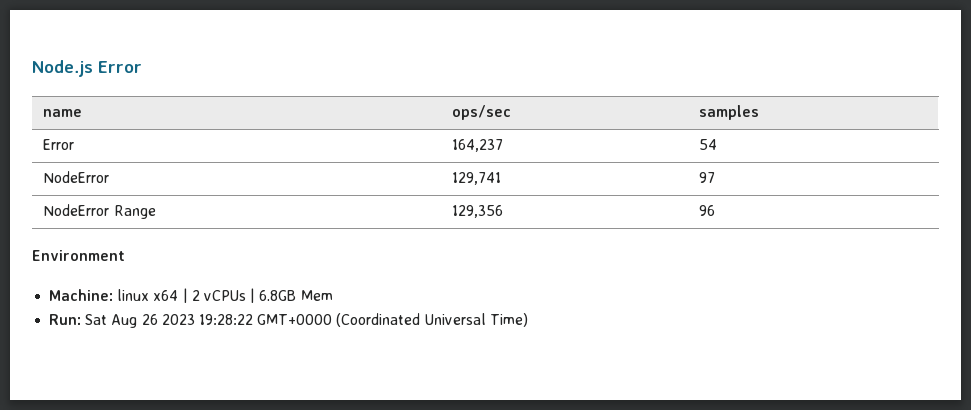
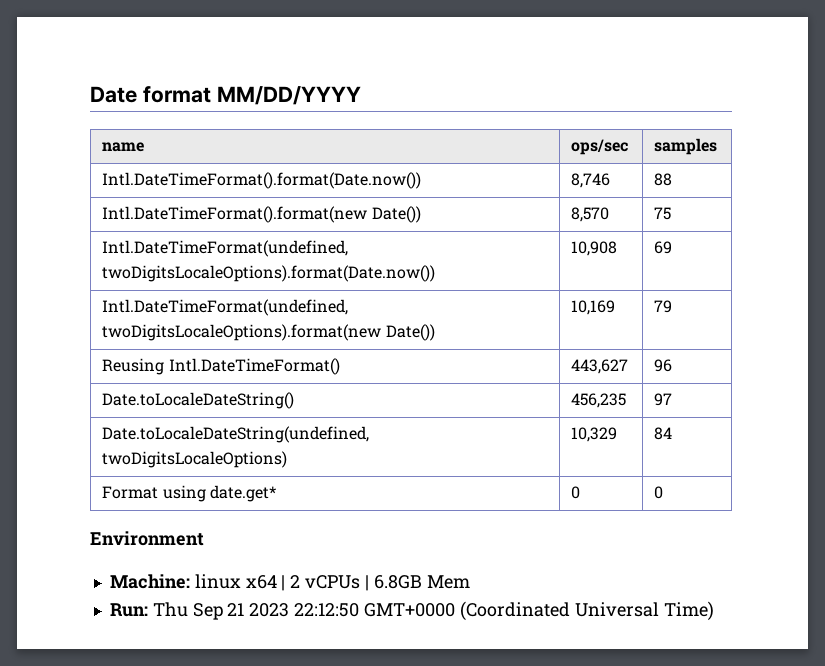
[32,60,142,77] Node.js Error -> [90,86,361,105] Date format MM/DD/YYYY
[43,139,75,150] [452,139,504,152] [699,139,718,150] [43,171,110,183] [452,172,502,185] [699,172,716,183] [43,204,156,219] [452,205,504,218] [699,205,716,216] Error | 164,237 | 54 // NodeError | 129,741 | 97 // NodeError Range | 129,356 | 96 -> [102,172,422,189] [571,173,611,188] [654,173,673,186] [102,206,421,223] [571,207,610,222] [654,207,672,220] [102,240,349,257] [102,265,436,282] [571,241,618,256] [654,241,673,254] [102,299,349,316] [102,324,435,341] [571,300,616,315] [654,300,673,313] [102,358,340,375] [571,359,629,374] [654,359,673,372] [102,392,295,409] [571,393,627,408] [654,393,673,406] [102,426,370,443] [102,451,288,468] [571,427,618,442] [654,427,673,440] [102,485,277,502] [571,486,581,499] [654,486,664,499] Intl.DateTimeFormat().format(Date.now()) | 8,746 | 88 // Intl.DateTimeFormat().format(new Date()) | 8,570 | 75 // Intl.DateTimeFormat(undefined, twoDigitsLocaleOptions).format(Date.now()) | 10,908 | 69 // Intl.DateTimeFormat(undefined, twoDigitsLocaleOptions).format(new Date()) | 10,169 | 79 // Reusing Intl.DateTimeFormat() | 443,627 | 96 // Date.toLocaleDateString() | 456,235 | 97 // Date.toLocaleDateString(undefined, twoDigitsLocaleOptions) | 10,329 | 84 // Format using date.get* | 0 | 0
[85,314,253,328] Sat Aug 26 2023 19:28:22 -> [152,602,360,620] Thu Sep 21 2023 22:12:50

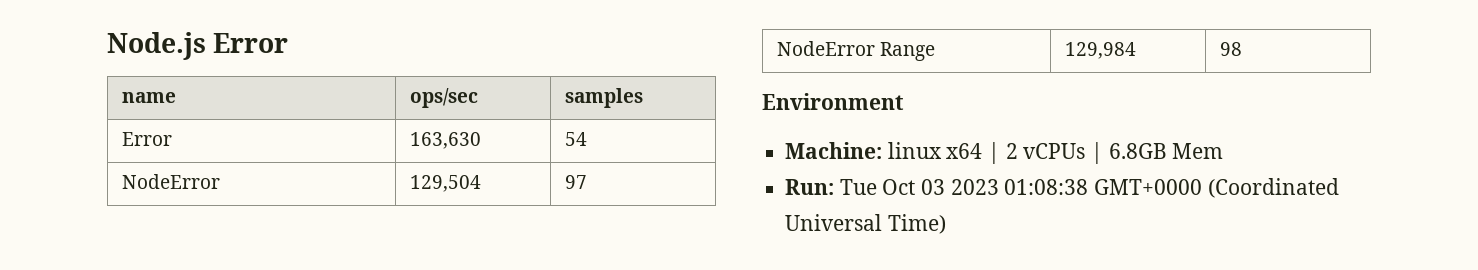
[90,86,361,105] Date format MM/DD/YYYY -> [107,32,289,60] Node.js Error
[102,172,422,189] [571,173,611,188] [654,173,673,186] [102,206,421,223] [571,207,610,222] [654,207,672,220] [102,240,349,257] [102,265,436,282] [571,241,618,256] [654,241,673,254] [102,299,349,316] [102,324,435,341] [571,300,616,315] [654,300,673,313] [102,358,340,375] [571,359,629,374] [654,359,673,372] [102,392,295,409] [571,393,627,408] [654,393,673,406] [102,426,370,443] [102,451,288,468] [571,427,618,442] [654,427,673,440] [102,485,277,502] [571,486,581,499] [654,486,664,499] Intl.DateTimeFormat().format(Date.now()) | 8,746 | 88 // Intl.DateTimeFormat().format(new Date()) | 8,570 | 75 // Intl.DateTimeFormat(undefined, twoDigitsLocaleOptions).format(Date.now()) | 10,908 | 69 // Intl.DateTimeFormat(undefined, twoDigitsLocaleOptions).format(new Date()) | 10,169 | 79 // Reusing Intl.DateTimeFormat() | 443,627 | 96 // Date.toLocaleDateString() | 456,235 | 97 // Date.toLocaleDateString(undefined, twoDigitsLocaleOptions) | 10,329 | 84 // Format using date.get* | 0 | 0 -> [121,132,172,146] [409,132,481,149] [564,132,587,146] [121,174,220,189] [409,175,481,192] [564,175,587,189] [776,41,936,61] [1064,42,1136,59] [1219,42,1242,56] Error | 163,630 | 54 // NodeError | 129,504 | 97 // NodeError Range | 129,984 | 98
[152,602,360,620] Thu Sep 21 2023 22:12:50 -> [839,179,1089,195] Tue Oct 03 2023 01:08:38

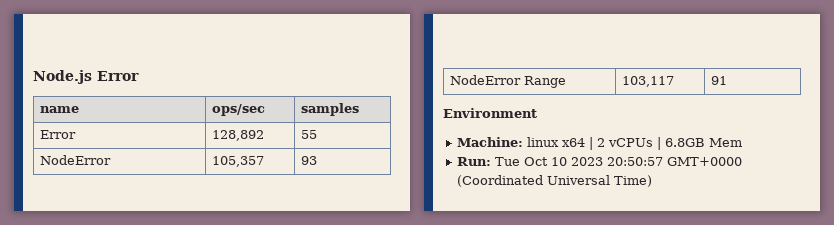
[409,132,481,149] [564,132,587,146] 163,630 | 54 -> [211,130,264,141] [300,130,317,139] 128,892 | 55
[409,175,481,192] [564,175,587,189] 129,504 | 97 -> [211,156,264,167] [300,156,317,165] 105,357 | 93
[1064,42,1136,59] [1219,42,1242,56] 129,984 | 98 -> [621,76,674,87] [710,76,727,85] 103,117 | 91
[921,179,1089,195] 03 2023 01:08:38 -> [550,157,663,166] 10 2023 20:50:57

